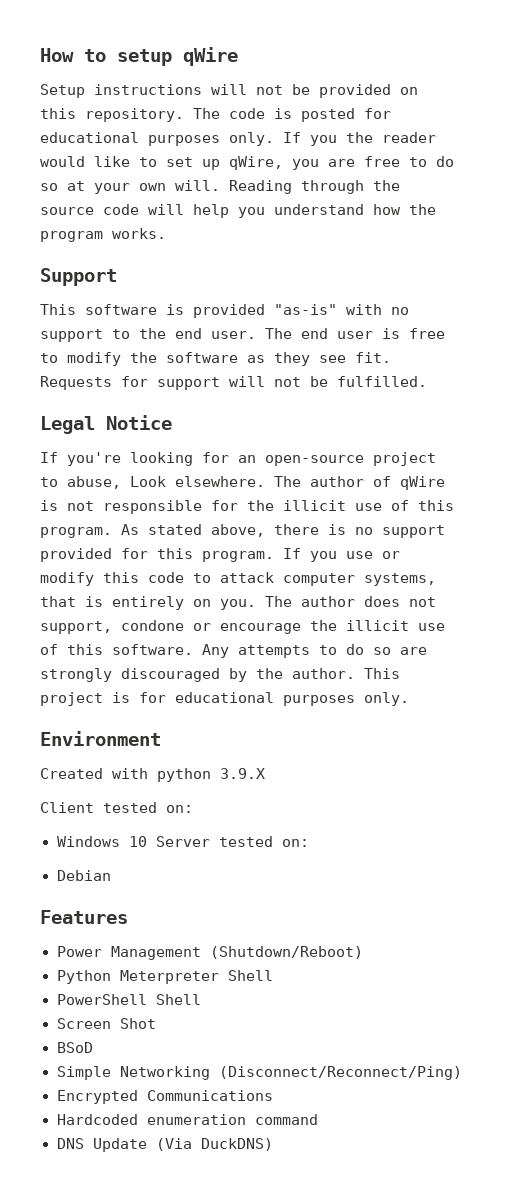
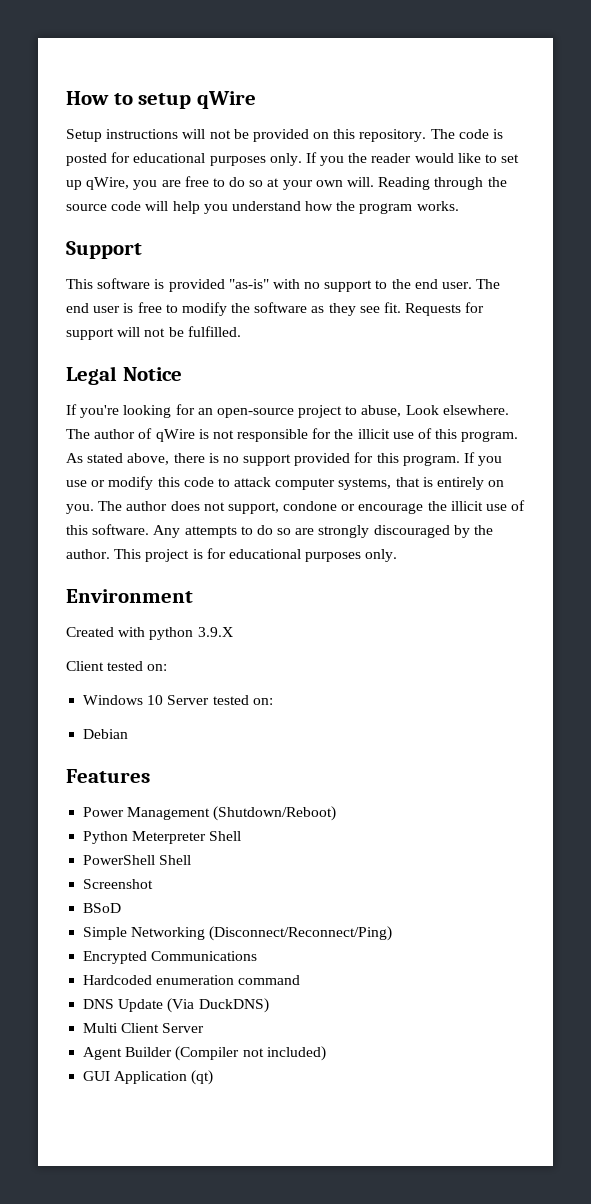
[56,1018,156,1029] Screen Shot -> [83,879,154,889] Screenshot
(273, 1144) none -> [83,1023,205,1033] [83,1046,326,1061] [83,1070,214,1085] // Multi Client Server // Agent Builder (Compiler not included) // GUI Application (qt)

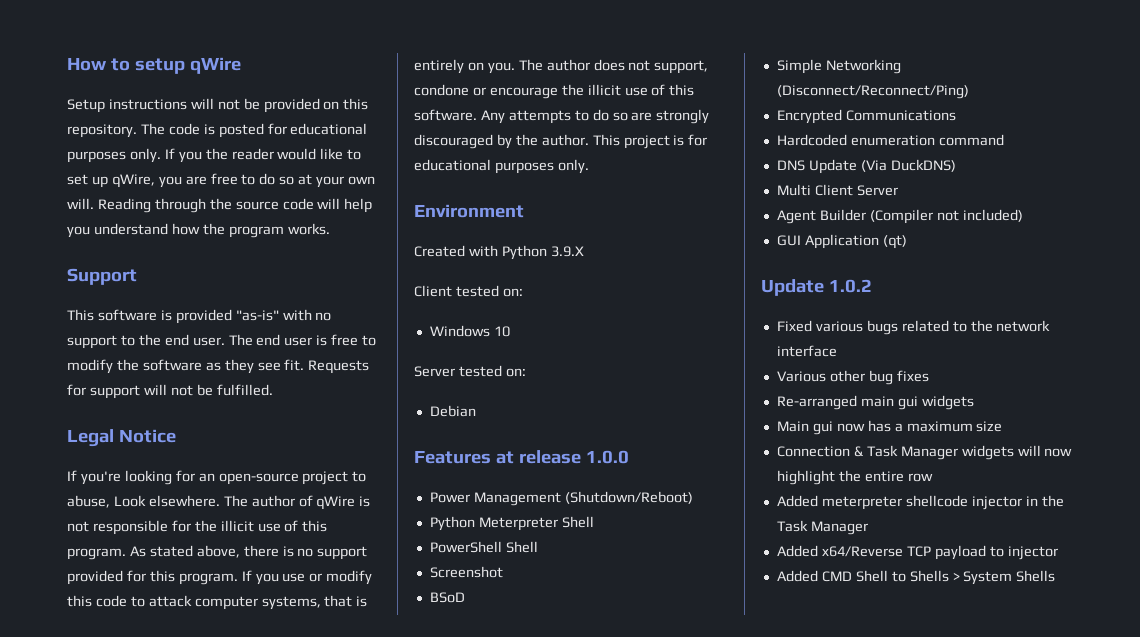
[149,627,194,640] python -> [501,245,547,260] Python
(164, 700) none -> (510, 331) //
(150, 776) none -> [495,450,629,464] at release 1.0.0
(214, 1077) none -> [761,279,872,296] [776,320,1051,335] [776,345,837,357] [776,370,929,385] [776,395,974,410] [776,420,1003,435] [776,445,1073,460] [776,470,933,485] [776,495,1064,510] [776,520,868,535] [776,545,1058,560] [776,570,1056,585] // Update 1.0.2 // Fixed various bugs related to the network interface // Various other bug fixes // Re-arranged main gui widgets // Main gui now has a maximum size // Connection & Task Manager widgets will now highlight the entire row // Added meterpreter shellcode injector in the Task Manager // Added x64/Reverse TCP payload to injector // Added CMD Shell to Shells > System Shells

